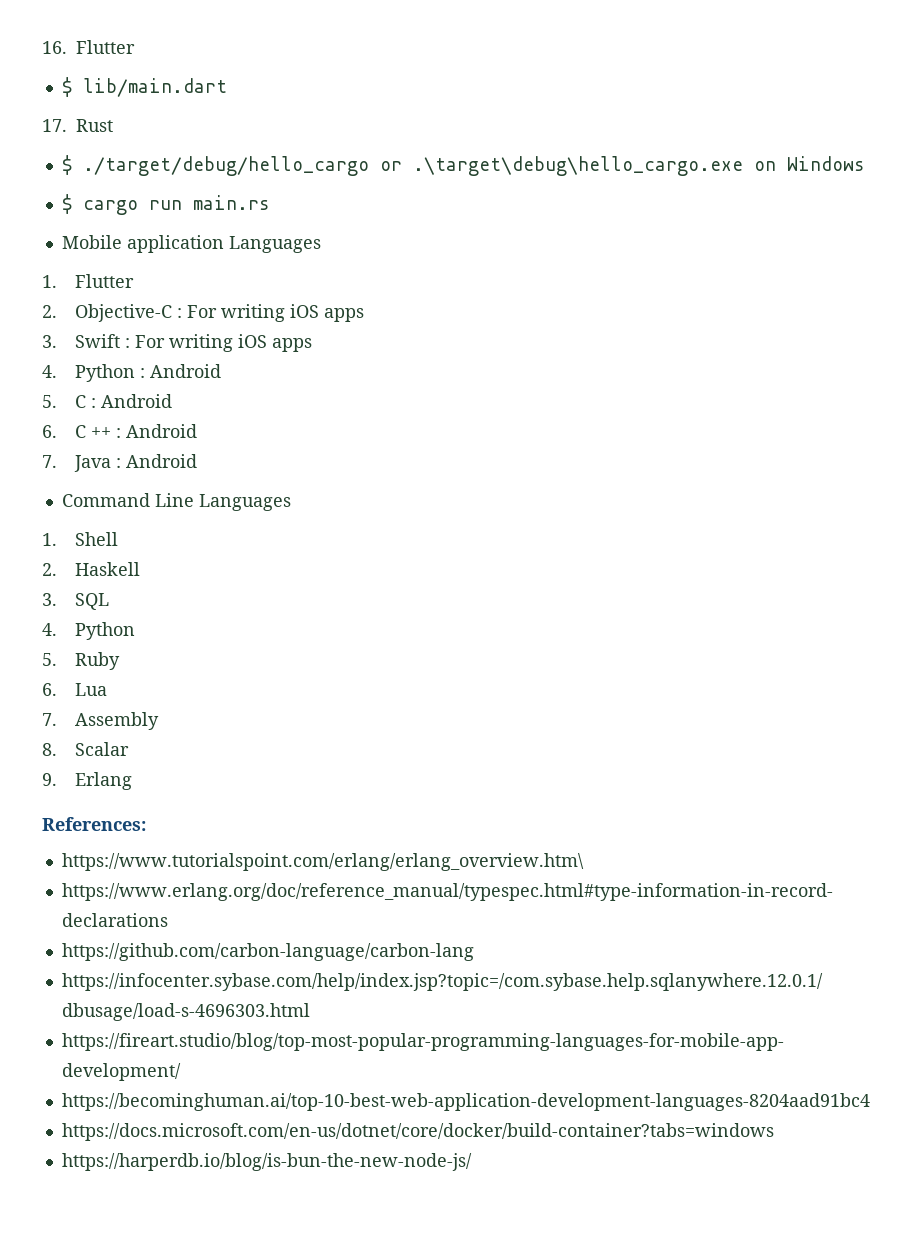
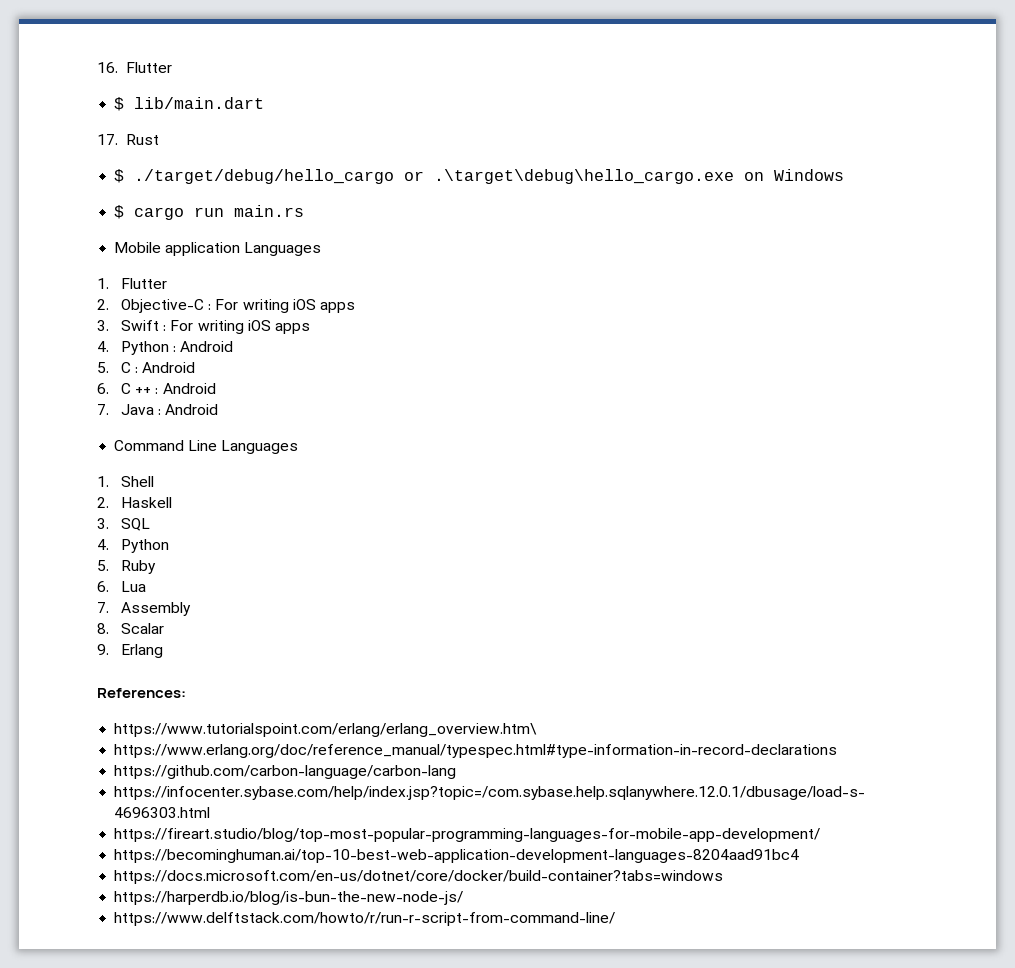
(472, 1162) none -> [114,912,616,926] // https://www.delftstack.com/howto/r/run-r-script-from-command-line/

